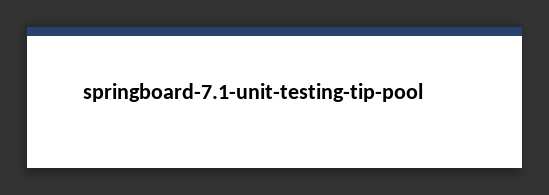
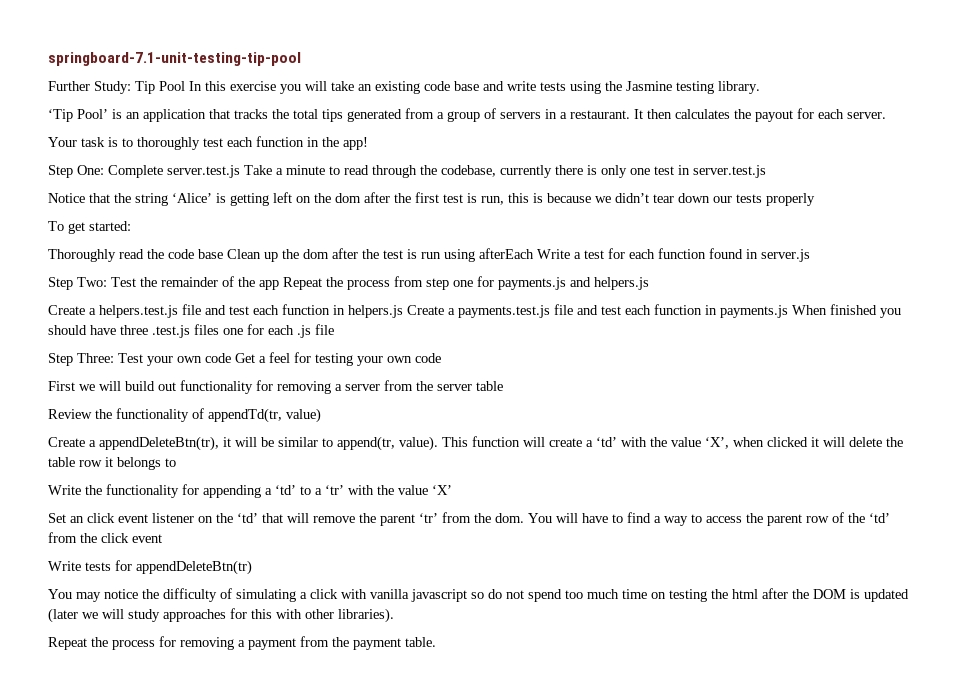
(423, 92) none -> [48,81,760,94] [48,108,886,122] [48,136,368,150] [48,165,766,178] [48,192,815,206] [48,221,131,234] [48,248,810,262] [48,276,649,290] [48,304,901,318] [48,324,334,338] [48,352,441,366] [48,380,503,394] [48,408,321,423] [48,436,903,451] [48,457,176,470] [48,484,452,498] [48,512,890,526] [48,532,162,543] [48,560,252,575] [48,588,909,602] [48,608,394,623] [48,636,436,650] // Further Study: Tip Pool In this exercise you will take an existing code base and write tests using the Jasmine testing library. // ‘Tip Pool’ is an application that tracks the total tips generated from a group of servers in a restaurant. It then calculates the payout for each server. // Your task is to thoroughly test each function in the app! // Step One: Complete server.test.js Take a minute to read through the codebase, currently there is only one test in server.test.js // Notice that the string ‘Alice’ is getting left on the dom after the first test is run, this is because we didn’t tear down our tests properly // To get started: // Thoroughly read the code base Clean up the dom after the test is run using afterEach Write a test for each function found in server.js // Step Two: Test the remainder of the app Repeat the process from step one for payments.js and helpers.js // Create a helpers.test.js file and test each function in helpers.js Create a payments.test.js file and test each function in payments.js When finished you should have three .test.js files one for each .js file // Step Three: Test your own code Get a feel for testing your own code // First we will build out functionality for removing a server from the server table // Review the functionality of appendTd(tr, value) // Create a appendDeleteBtn(tr), it will be similar to append(tr, value). This function will create a ‘td’ with the value ‘X’, when clicked it will delete the table row it belongs to // Write the functionality for appending a ‘td’ to a ‘tr’ with the value ‘X’ // Set an click event listener on the ‘td’ that will remove the parent ‘tr’ from the dom. You will have to find a way to access the parent row of the ‘td’ from the click event // Write tests for appendDeleteBtn(tr) // You may notice the difficulty of simulating a click with vanilla javascript so do not spend too much time on testing the html after the DOM is updated (later we will study approaches for this with other libraries). // Repeat the process for removing a payment from the payment table.

